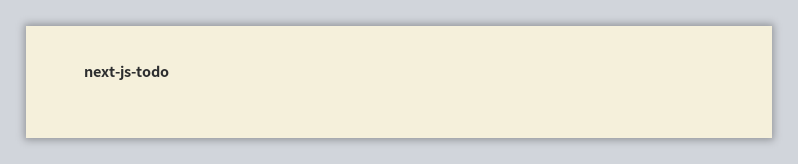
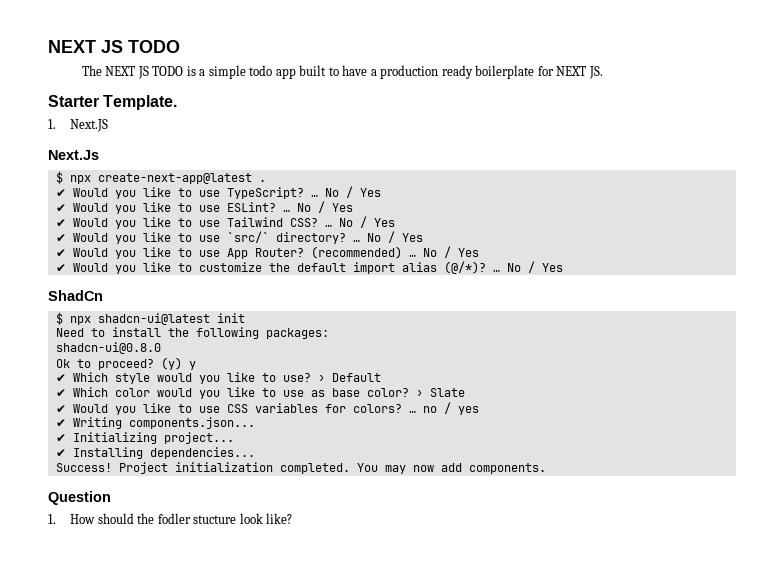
[84,65,169,80] next-js-todo -> [48,40,180,53] [81,65,603,79] [48,95,178,110] [48,119,109,132] [48,150,99,160] [55,171,266,184] [55,186,381,199] [55,201,353,214] [55,216,395,229] [55,231,423,244] [55,246,479,259] [55,261,563,274] [48,290,103,301] [55,312,245,325] [55,327,329,339] [55,342,161,354] [55,357,196,370] [55,372,381,384] [55,387,465,399] [55,402,479,415] [55,417,255,429] [55,432,234,444] [55,447,255,459] [55,462,546,474] [48,491,111,505] [48,513,293,524] NEXT JS TODO // The NEXT JS TODO is a simple todo app built to have a production ready boilerplate for NEXT JS. // Starter Template. // 1. Next.JS // Next.Js // $ npx create-next-app@latest . // ✔ Would you like to use TypeScript? … No / Yes // ✔ Would you like to use ESLint? … No / Yes // ✔ Would you like to use Tailwind CSS? … No / Yes // ✔ Would you like to use `src/` directory? … No / Yes // ✔ Would you like to use App Router? (recommended) … No / Yes // ✔ Would you like to customize the default import alias (@/*)? … No / Yes // ShadCn // $ npx shadcn-ui@latest init // Need to install the following packages: // shadcn-ui@0.8.0 // Ok to proceed? (y) y // ✔ Which style would you like to use? › Default // ✔ Which color would you like to use as base color? › Slate // ✔ Would you like to use CSS variables for colors? … no / yes // ✔ Writing components.json... // ✔ Initializing project... // ✔ Installing dependencies... // Success! Project initialization completed. You may now add components. // Question // 1. How should the fodler stucture look like?

